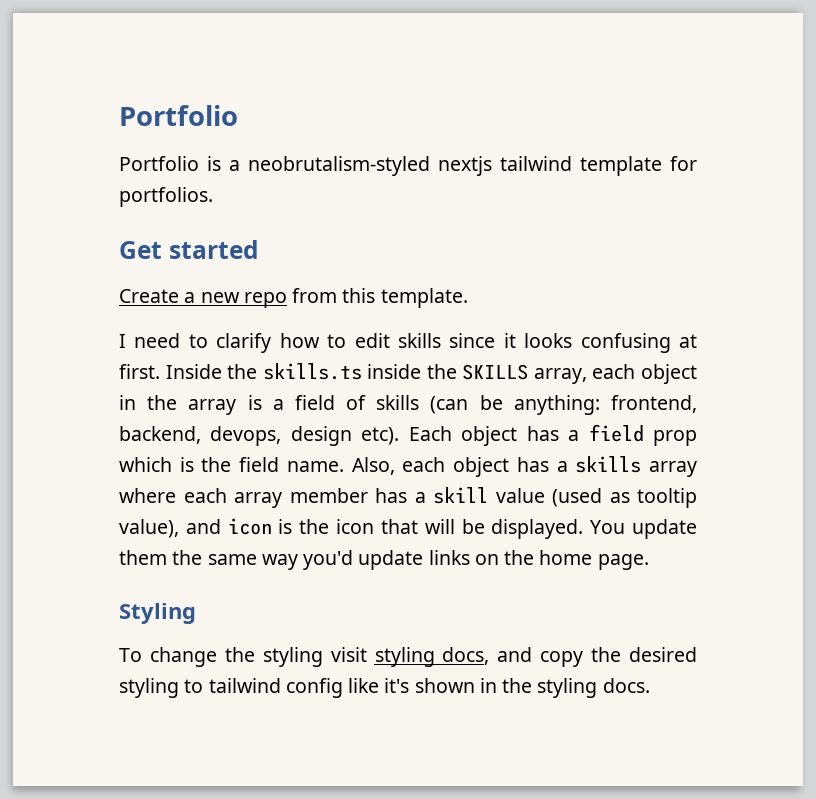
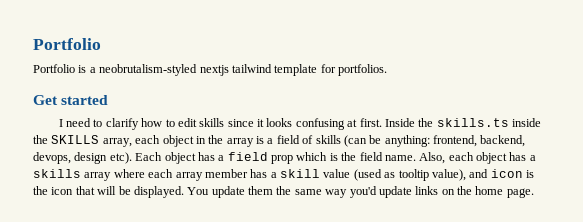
[119,288,468,308] // Create a new repo from this template. -> (109, 100) none
[119,603,196,624] [119,647,697,667] [119,678,650,698] // Styling // To change the styling visit styling docs, and copy the desired styling to tailwind config like it's shown in the styling docs. -> (534, 193) none

